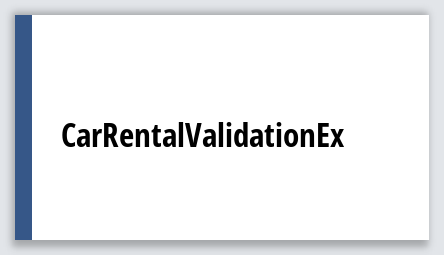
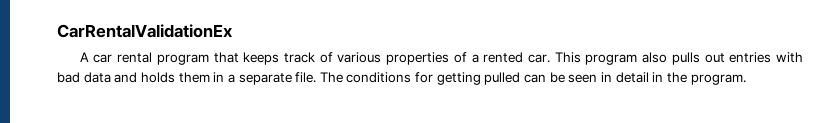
(345, 134) none -> [79,52,803,65] [57,72,746,85] // A car rental program that keeps track of various properties of a rented car. This program also pulls out entries with bad data and holds them in a separate file. The conditions for getting pulled can be seen in detail in the program.

